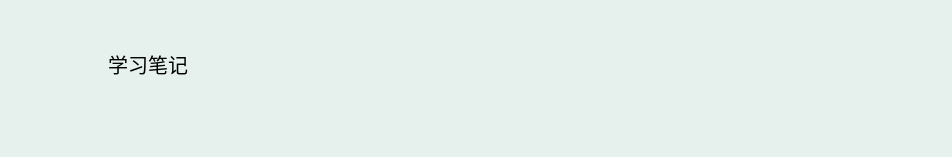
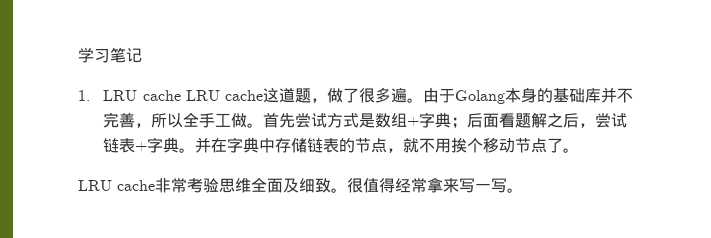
(188, 65) none -> [78,87,633,104] [103,112,628,129] [103,137,580,153] [78,177,523,193] // 1. LRU cache LRU cache这道题，做了很多遍。由于Golang本身的基础库并不完善，所以全手工做。首先尝试方式是数组+字典；后面看题解之后，尝试链表+字典。并在字典中存储链表的节点，就不用挨个移动节点了。 // LRU cache非常考验思维全面及细致。很值得经常拿来写一写。

